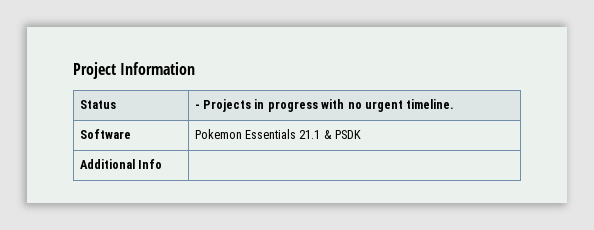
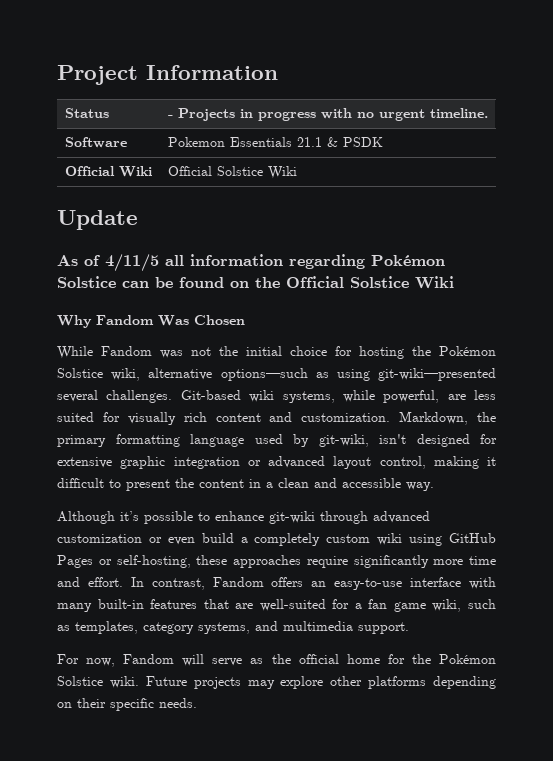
[79,159,163,169] Additional Info | -> [64,166,152,177] [167,166,297,179] [57,210,138,230] [57,254,445,272] [57,276,454,289] [57,315,245,328] [57,346,496,359] [57,368,496,381] [57,390,496,403] [57,411,496,425] [57,434,497,447] [57,456,496,469] [57,478,434,491] [57,511,430,524] [57,533,497,546] [57,555,496,568] [57,577,497,590] [57,599,497,612] [57,621,409,634] [57,654,496,667] [57,676,496,689] [57,698,197,711] Official Wiki | Official Solstice Wiki // Update // As of 4/11/5 all information regarding Pokémon Solstice can be found on the Official Solstice Wiki // Why Fandom Was Chosen // While Fandom was not the initial choice for hosting the Pokémon Solstice wiki, alternative options—such as using git-wiki—presented several challenges. Git-based wiki systems, while powerful, are less suited for visually rich content and customization. Markdown, the primary formatting language used by git-wiki, isn't designed for extensive graphic integration or advanced layout control, making it difficult to present the content in a clean and accessible way. // Although it’s possible to enhance git-wiki through advanced customization or even build a completely custom wiki using GitHub Pages or self-hosting, these approaches require significantly more time and effort. In contrast, Fandom offers an easy-to-use interface with many built-in features that are well-suited for a fan game wiki, such as templates, category systems, and multimedia support. // For now, Fandom will serve as the official home for the Pokémon Solstice wiki. Future projects may explore other platforms depending on their specific needs.

